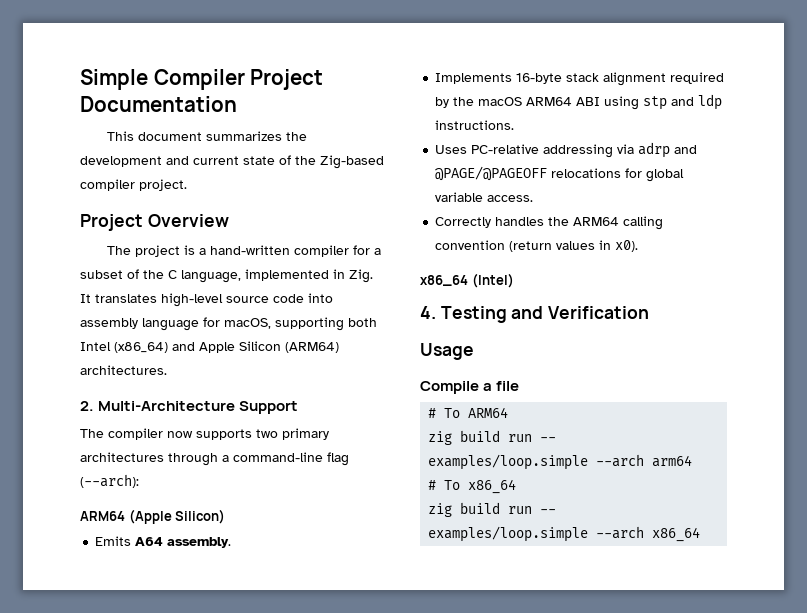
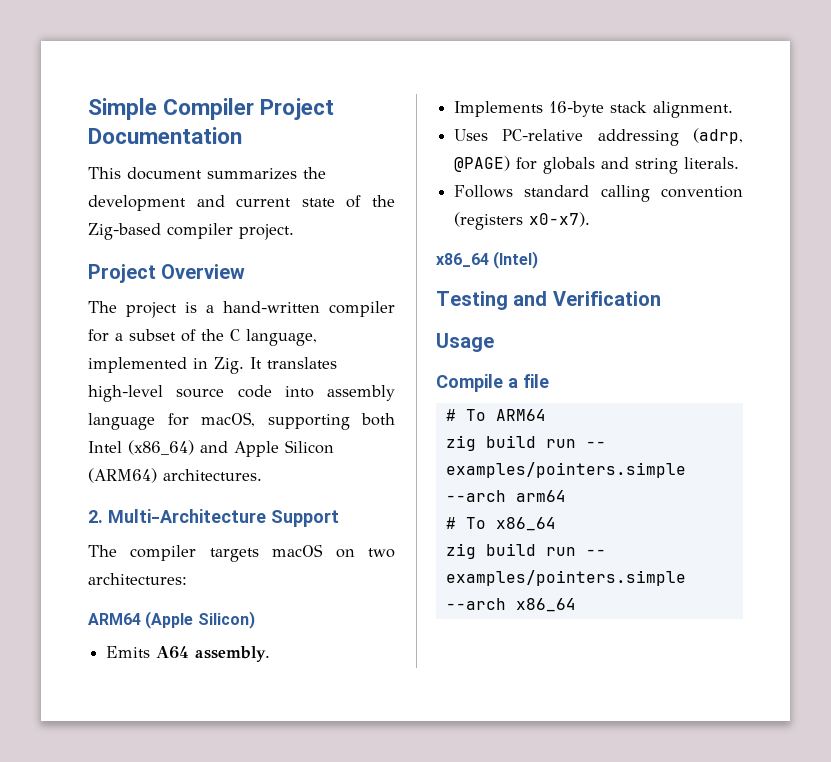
[167,428,329,440] [80,452,349,466] [80,474,139,488] now supports two primary architectures through a command-line flag (--arch): -> [209,544,395,562] [88,573,187,585] targets macOS on two architectures:
[603,72,725,86] [435,94,723,110] [435,120,515,130] [435,142,698,158] [435,166,685,182] [435,192,534,202] [435,216,664,230] [435,240,639,252] alignment required by the macOS ARM64 ABI using stp and ldp instructions. // Uses PC-relative addressing via adrp and @PAGE/@PAGEOFF relocations for global variable access. // Correctly handles the ARM64 calling convention (return values in x0). -> [653,101,734,118] [454,128,743,146] [454,156,740,174] [454,185,743,202] [454,212,591,230] alignment. // Uses PC-relative addressing (adrp, @PAGE) for globals and string literals. // Follows standard calling convention (registers x0-x7).
[420,306,436,319] 4. -> (539, 260) none
[428,454,589,470] examples/loop.simple -> [445,462,686,478] examples/pointers.simple
[428,526,589,542] examples/loop.simple -> [445,570,686,586] examples/pointers.simple

